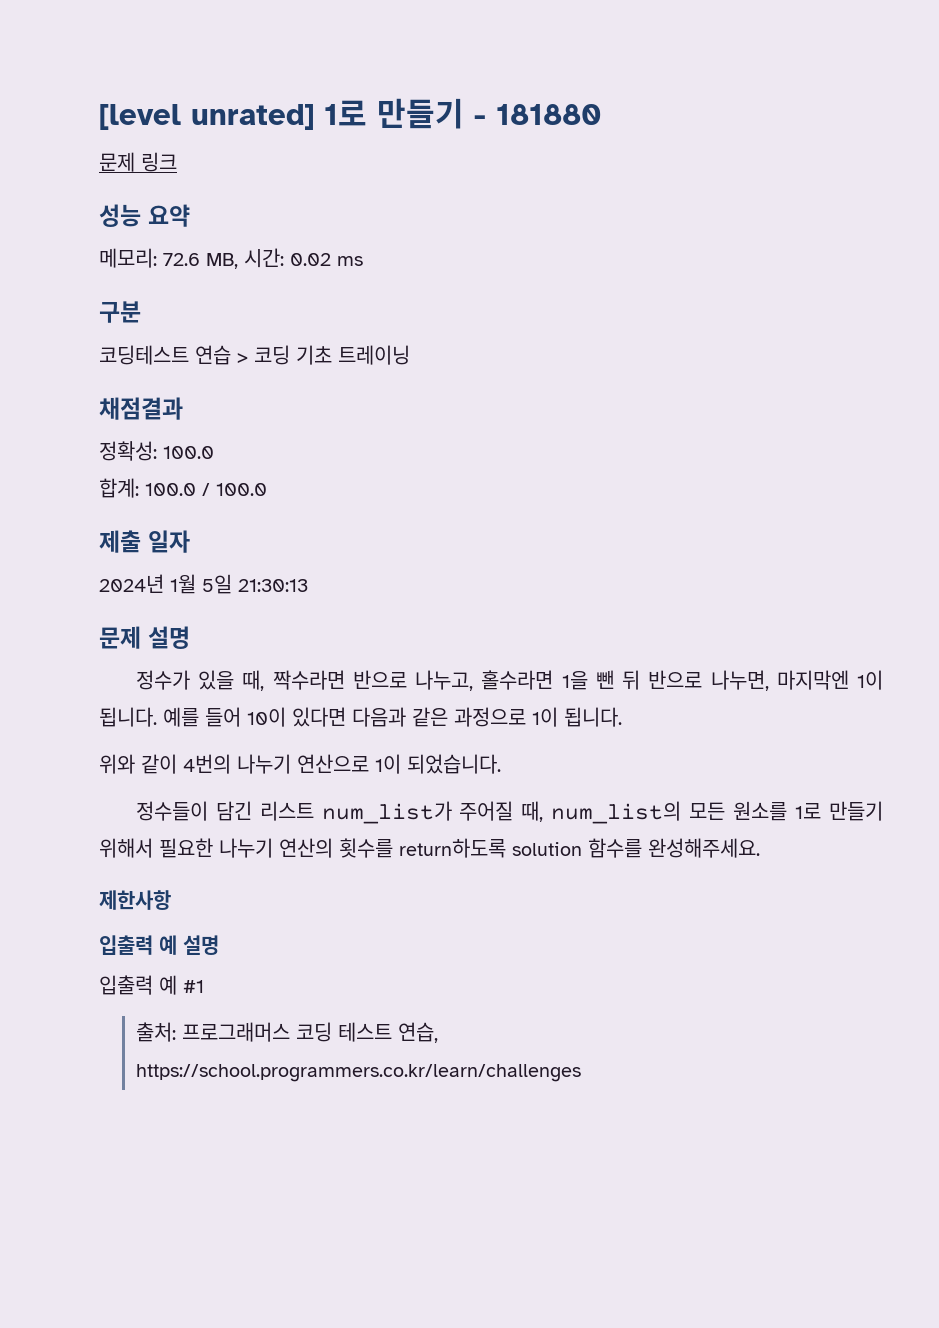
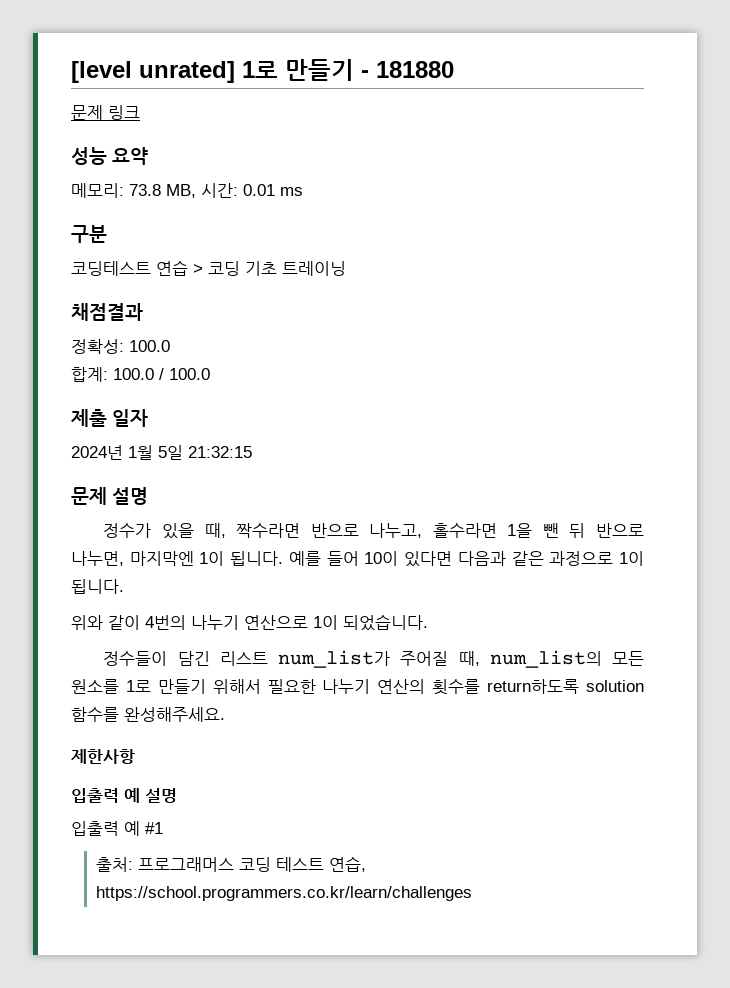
[163,253,200,266] 72.6 -> [129,184,161,196] 73.8
[290,253,331,266] 0.02 -> [243,184,275,196] 0.01
[238,579,308,592] 21:30:13 -> [188,446,252,458] 21:32:15

